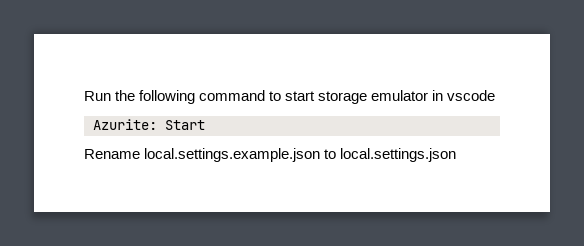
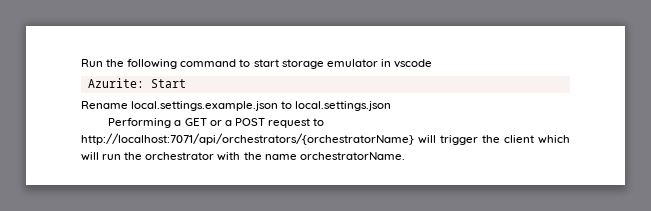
(457, 155) none -> [108,118,325,128] [81,133,570,145] [81,152,405,161] // Performing a GET or a POST request to http://localhost:7071/api/orchestrators/{orchestratorName} will trigger the client which will run the orchestrator with the name orchestratorName.

